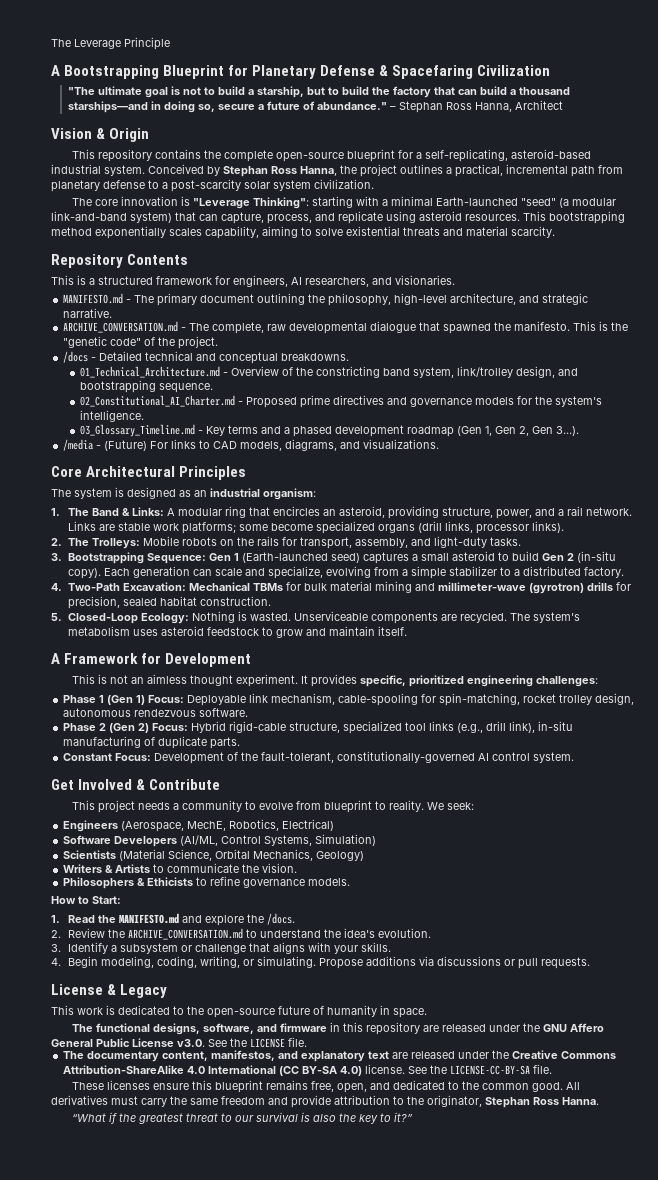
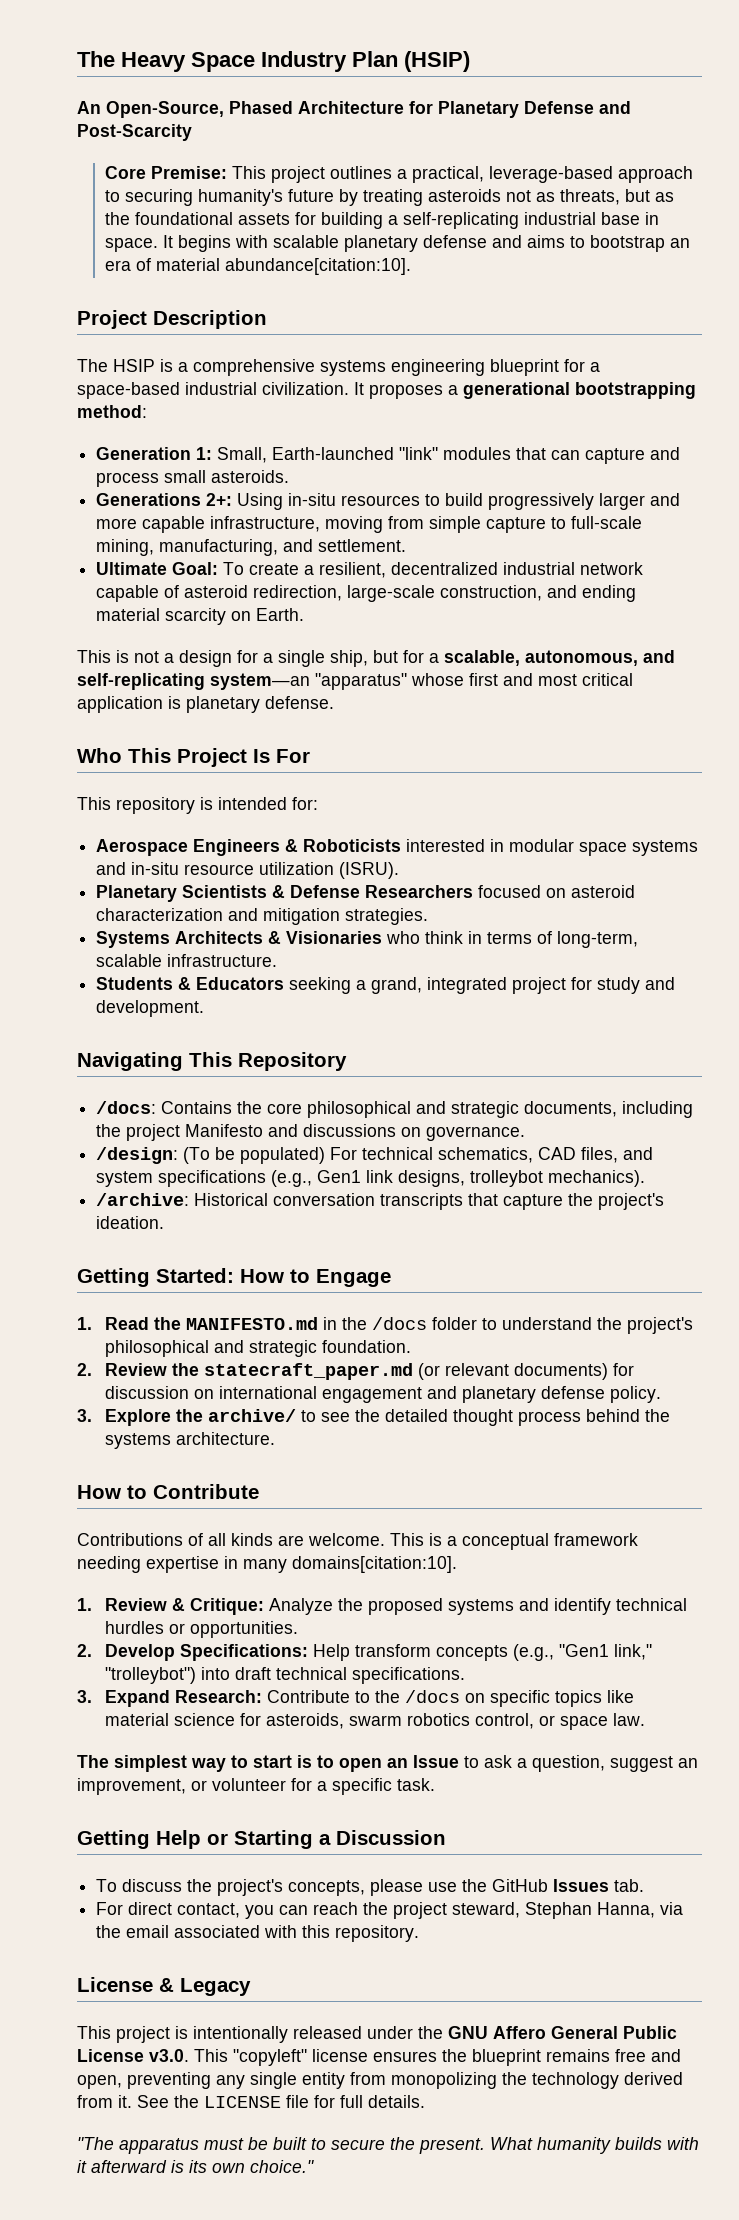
[51,37,170,50] [51,65,551,79] [67,86,570,98] [67,100,563,113] [51,128,150,142] [72,149,592,162] [51,164,623,177] [51,179,374,192] [72,196,617,209] [51,211,625,224] [51,226,555,239] [51,254,189,268] [51,275,455,287] [63,293,589,306] [63,308,113,318] [63,321,629,334] [63,336,219,349] [63,351,350,364] [79,366,578,378] [79,380,213,393] [79,395,602,408] [79,410,144,422] [79,424,579,437] [63,439,440,451] [51,466,247,480] [51,487,316,500] [51,506,632,519] [67,521,564,534] [51,536,521,549] [51,551,616,564] [67,566,624,579] [51,581,631,594] [67,596,271,609] [51,611,580,624] [67,626,407,638] [51,653,252,667] [72,674,599,687] [63,693,635,706] [63,708,249,717] [63,721,574,734] [63,736,241,749] [63,751,575,764] [51,779,221,790] [72,800,475,813] [63,819,335,832] [63,834,377,847] [63,849,365,861] [63,863,298,873] [63,876,351,889] [51,896,121,904] The Leverage Principle // A Bootstrapping Blueprint for Planetary Defense & Spacefaring Civilization // "The ultimate goal is not to build a starship, but to build the factory that can build a thousand starships—and in doing so, secure a future of abundance." – Stephan Ross Hanna, Architect // Vision & Origin // This repository contains the complete open-source blueprint for a self-replicating, asteroid-based industrial system. Conceived by Stephan Ross Hanna, the project outlines a practical, incremental path from planetary defense to a post-scarcity solar system civilization. // The core innovation is "Leverage Thinking": starting with a minimal Earth-launched "seed" (a modular link-and-band system) that can capture, process, and replicate using asteroid resources. This bootstrapping method exponentially scales capability, aiming to solve existential threats and material scarcity. // Repository Contents // This is a structured framework for engineers, AI researchers, and visionaries. // MANIFESTO.md - The primary document outlining the philosophy, high-level architecture, and strategic narrative. // ARCHIVE_CONVERSATION.md - The complete, raw developmental dialogue that spawned the manifesto. This is the "genetic code" of the project. // /docs - Detailed technical and conceptual breakdowns. // 01_Technical_Architecture.md - Overview of the constricting band system, link/trolley design, and bootstrapping sequence. // 02_Constitutional_AI_Charter.md - Proposed prime directives and governance models for the system's intelligence. // 03_Glossary_Timeline.md - Key terms and a phased development roadmap (Gen 1, Gen 2, Gen 3...). // /media - (Future) For links to CAD models, diagrams, and visualizations. // Core Architectural Principles // The system is designed as an industrial organism: // 1. The Band & Links: A modular ring that encircles an asteroid, providing structure, power, and a rail network. Links are stable work platforms; some become specialized organs (drill links, processor links). // 2. The Trolleys: Mobile robots on the rails for transport, assembly, and light-duty tasks. // 3. Bootstrapping Sequence: Gen 1 (Earth-launched seed) captures a small asteroid to build Gen 2 (in-situ copy). Each generation can scale and specialize, evolving from a simple stabilizer to a distributed factory. // 4. Two-Path Excavation: Mechanical TBMs for bulk material mining and millimeter-wave (gyrotron) drills for precision, sealed habitat construction. // 5. Closed-Loop Ecology: Nothing is wasted. Unserviceable components are recycled. The system's metabolism uses asteroid feedstock to grow and maintain itself. // A Framework for Development // This is not an aimless thought experiment. It provides specific, prioritized engineering challenges: // Phase 1 (Gen 1) Focus: Deployable link mechanism, cable-spooling for spin-matching, rocket trolley design, autonomous rendezvous software. // Phase 2 (Gen 2) Focus: Hybrid rigid-cable structure, specialized tool links (e.g., drill link), in-situ manufacturing of duplicate parts. // Constant Focus: Development of the fault-tolerant, constitutionally-governed AI control system. // Get Involved & Contribute // This project needs a community to evolve from blueprint to reality. We seek: // Engineers (Aerospace, MechE, Robotics, Electrical) // Software Developers (AI/ML, Control Systems, Simulation) // Scientists (Material Science, Orbital Mechanics, Geology) // Writers & Artists to communicate the vision. // Philosophers & Ethicists to refine governance models. // How to Start: -> [77,51,470,72] [77,101,631,118] [77,124,192,141] [104,166,693,183] [104,189,674,206] [104,212,659,229] [104,235,690,252] [104,258,411,275] [77,310,267,329] [77,359,600,376] [77,382,696,399] [77,405,147,418] [96,447,681,464] [96,470,290,487] [96,493,681,510] [96,516,643,533] [96,539,407,556] [96,562,644,578] [96,585,637,602] [96,608,305,625] [77,650,675,667] [77,673,633,690] [77,696,334,713] [77,748,310,767] [77,797,318,814] [96,839,699,856] [96,862,400,879] [96,885,636,902] [96,908,429,925] [96,931,639,948] [96,954,278,967] [96,977,676,994] [96,1000,205,1017] [77,1052,347,1071] [96,1101,694,1118] [96,1124,526,1141] [96,1147,654,1164] [96,1170,646,1187] [96,1193,665,1210] [96,1216,165,1229] [77,1268,391,1287] The Heavy Space Industry Plan (HSIP) // An Open-Source, Phased Architecture for Planetary Defense and Post-Scarcity // Core Premise: This project outlines a practical, leverage-based approach to securing humanity's future by treating asteroids not as threats, but as the foundational assets for building a self-replicating industrial base in space. It begins with scalable planetary defense and aims to bootstrap an era of material abundance[citation:10]. // Project Description // The HSIP is a comprehensive systems engineering blueprint for a space-based industrial civilization. It proposes a generational bootstrapping method: // Generation 1: Small, Earth-launched "link" modules that can capture and process small asteroids. // Generations 2+: Using in-situ resources to build progressively larger and more capable infrastructure, moving from simple capture to full-scale mining, manufacturing, and settlement. // Ultimate Goal: To create a resilient, decentralized industrial network capable of asteroid redirection, large-scale construction, and ending material scarcity on Earth. // This is not a design for a single ship, but for a scalable, autonomous, and self-replicating system—an "apparatus" whose first and most critical application is planetary defense. // Who This Project Is For // This repository is intended for: // Aerospace Engineers & Roboticists interested in modular space systems and in-situ resource utilization (ISRU). // Planetary Scientists & Defense Researchers focused on asteroid characterization and mitigation strategies. // Systems Architects & Visionaries who think in terms of long-term, scalable infrastructure. // Students & Educators seeking a grand, integrated project for study and development. // Navigating This Repository // /docs: Contains the core philosophical and strategic documents, including the project Manifesto and discussions on governance. // /design: (To be populated) For technical schematics, CAD files, and system specifications (e.g., Gen1 link designs, trolleybot mechanics). // /archive: Historical conversation transcripts that capture the project's ideation. // Getting Started: How to Engage
[181,913,295,926] [51,928,431,940] [51,942,391,954] [51,956,590,969] [51,984,168,998] [51,1005,427,1018] [72,1022,440,1035] and explore the /docs. // 2. Review the ARCHIVE_CONVERSATION.md to understand the idea's evolution. // 3. Identify a subsystem or challenge that aligns with your skills. // 4. Begin modeling, coding, writing, or simulating. Propose additions via discussions or pull requests. // License & Legacy // This work is dedicated to the open-source future of humanity in space. // The functional designs, software, and firmware in this repository are -> [322,1317,693,1334] [104,1340,411,1357] [77,1363,634,1380] [104,1386,661,1403] [77,1409,670,1426] [104,1432,275,1449] [77,1484,259,1499] [77,1533,638,1550] [77,1556,457,1573] [77,1598,687,1615] [104,1621,298,1638] [77,1644,652,1661] [104,1667,465,1684] [77,1690,634,1707] [104,1713,645,1730] [77,1755,698,1772] [77,1778,435,1795] [77,1830,446,1849] [96,1879,645,1896] [96,1902,684,1919] [96,1925,420,1942] [77,1977,251,1996] [77,2026,288,2043] in the /docs folder to understand the project's philosophical and strategic foundation. // 2. Review the statecraft_paper.md (or relevant documents) for discussion on international engagement and planetary defense policy. // 3. Explore the archive/ to see the detailed thought process behind the systems architecture. // How to Contribute // Contributions of all kinds are welcome. This is a conceptual framework needing expertise in many domains[citation:10]. // 1. Review & Critique: Analyze the proposed systems and identify technical hurdles or opportunities. // 2. Develop Specifications: Help transform concepts (e.g., "Gen1 link," "trolleybot") into draft technical specifications. // 3. Expand Research: Contribute to the /docs on specific topics like material science for asteroids, swarm robotics control, or space law. // The simplest way to start is to open an Issue to ask a question, suggest an improvement, or volunteer for a specific task. // Getting Help or Starting a Discussion // To discuss the project's concepts, please use the GitHub Issues tab. // For direct contact, you can reach the project steward, Stephan Hanna, via the email associated with this repository. // License & Legacy // This project is intentionally
[208,1037,307,1048] [63,1050,617,1062] [63,1064,553,1076] [72,1080,581,1093] [51,1095,599,1108] [72,1112,414,1124] See the LICENSE file. // The documentary content, manifestos, and explanatory text are released under the Creative Commons Attribution-ShareAlike 4.0 International (CC BY-SA 4.0) license. See the LICENSE-CC-BY-SA file. // These licenses ensure this blueprint remains free, open, and dedicated to the common good. All derivatives must carry the same freedom and provide attribution to the originator, Stephan Ross Hanna. // “What if the greatest threat to our survival is also the key to it?” -> [194,2049,681,2066] [77,2072,683,2089] [77,2095,425,2108] [77,2137,699,2154] [77,2160,314,2173] This "copyleft" license ensures the blueprint remains free and open, preventing any single entity from monopolizing the technology derived from it. See the LICENSE file for full details. // "The apparatus must be built to secure the present. What humanity builds with it afterward is its own choice."

